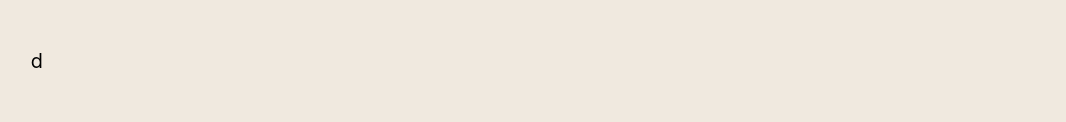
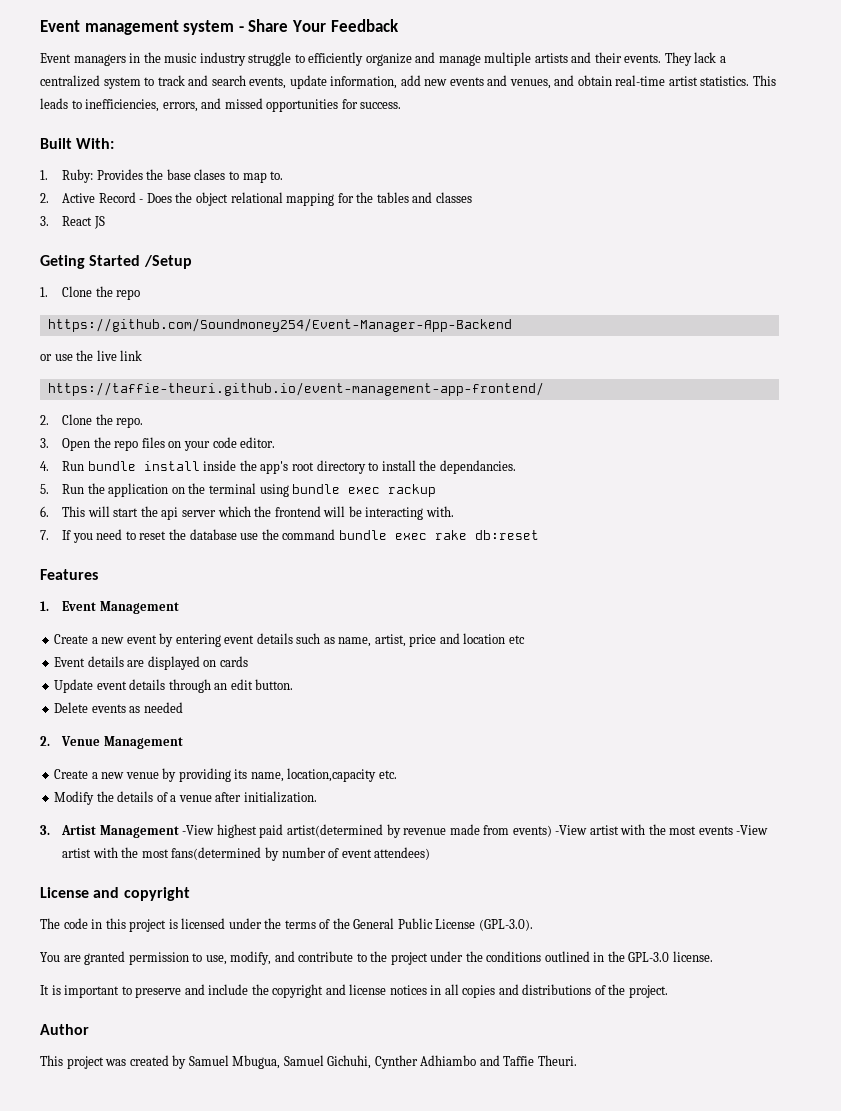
[31,53,43,68] d -> [40,19,399,35] [40,52,726,66] [40,75,776,89] [40,98,402,112] [40,138,115,149] [40,169,284,183] [40,192,472,206] [40,216,105,229] [40,255,192,269] [40,286,141,300] [47,318,512,332] [40,350,143,361] [47,382,544,396] [40,414,144,428] [40,437,276,451] [40,460,516,474] [40,483,437,497] [40,506,454,520] [40,529,539,543] [40,569,98,580] [40,601,179,614] [54,633,525,647] [54,656,248,670] [54,679,294,693] [54,702,183,713] [40,736,183,749] [54,768,397,782] [54,791,317,805] [40,824,769,838] [62,847,431,861] [40,887,190,901] [40,918,533,932] [40,951,713,965] [40,984,668,998] [40,1024,89,1035] [40,1055,577,1069] Event management system - Share Your Feedback // Event managers in the music industry struggle to efficiently organize and manage multiple artists and their events. They lack a centralized system to track and search events, update information, add new events and venues, and obtain real-time artist statistics. This leads to inefficiencies, errors, and missed opportunities for success. // Built With: // 1. Ruby: Provides the base clases to map to. // 2. Active Record - Does the object relational mapping for the tables and classes // 3. React JS // Geting Started /Setup // 1. Clone the repo // https://github.com/Soundmoney254/Event-Manager-App-Backend // or use the live link // https://taffie-theuri.github.io/event-management-app-frontend/ // 2. Clone the repo. // 3. Open the repo files on your code editor. // 4. Run bundle install inside the app's root directory to install the dependancies. // 5. Run the application on the terminal using bundle exec rackup // 6. This will start the api server which the frontend will be interacting with. // 7. If you need to reset the database use the command bundle exec rake db:reset // Features // 1. Event Management // Create a new event by entering event details such as name, artist, price and location etc // Event details are displayed on cards // Update event details through an edit button. // Delete events as needed // 2. Venue Management // Create a new venue by providing its name, location,capacity etc. // Modify the details of a venue after initialization. // 3. Artist Management -View highest paid artist(determined by revenue made from events) -View artist with the most events -View artist with the most fans(determined by number of event attendees) // License and copyright // The code in this project is licensed under the terms of the General Public License (GPL-3.0). // You are granted permission to use, modify, and contribute to the project under the conditions outlined in the GPL-3.0 license. // It is important to preserve and include the copyright and license notices in all copies and distributions of the project. // Author // This project was created by Samuel Mbugua, Samuel Gichuhi, Cynther Adhiambo and Taffie Theuri.

